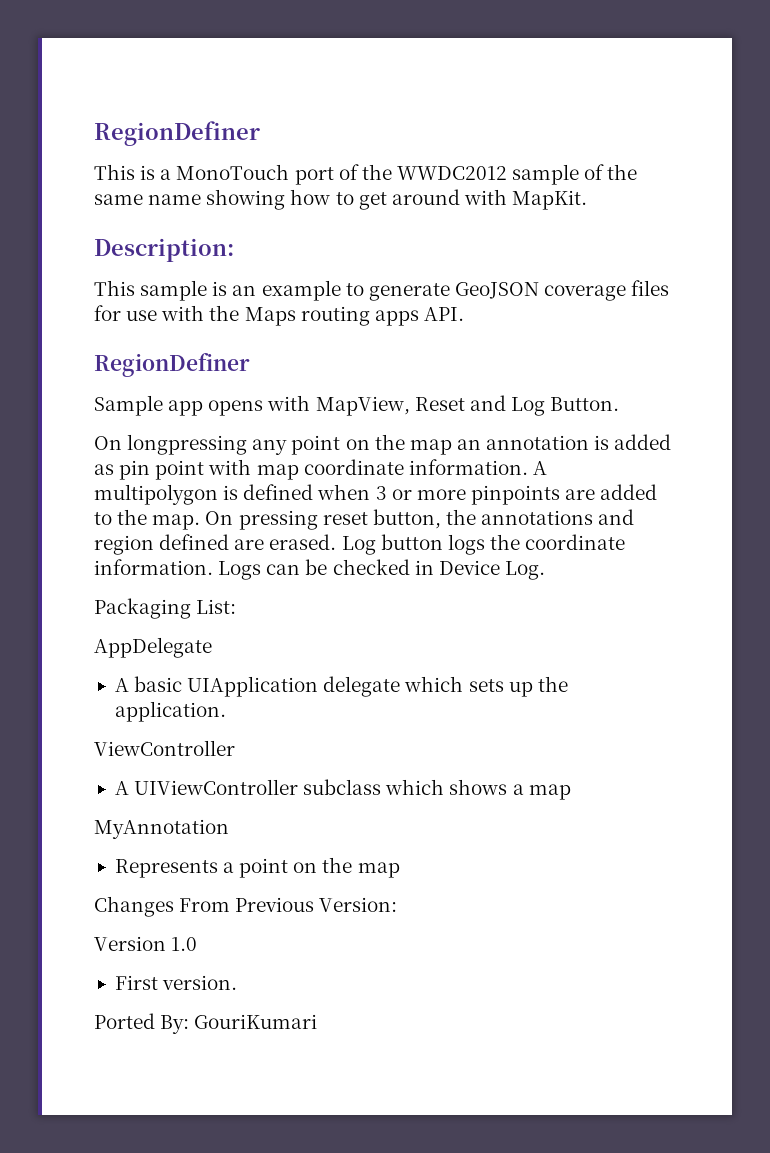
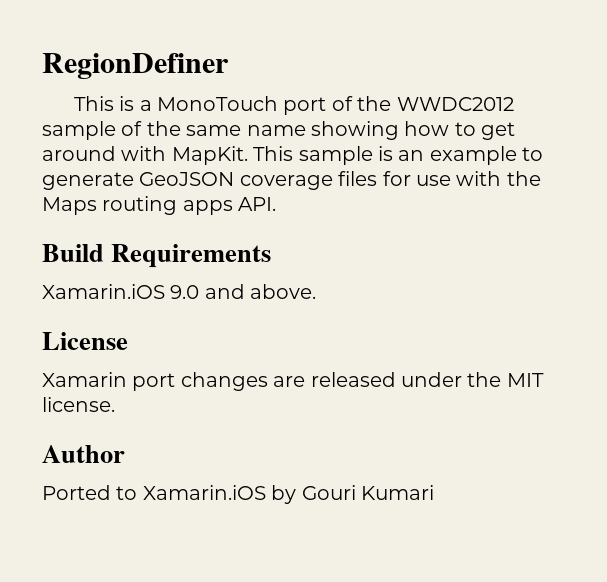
[94,238,234,262] // Description: // -> (248, 155) none
[94,353,250,377] [94,395,620,416] [94,434,672,455] [94,459,547,480] [94,484,658,505] [94,509,635,530] [94,534,626,555] [94,559,545,580] [94,598,237,619] [94,637,212,658] [114,676,568,697] [114,701,226,722] [94,740,235,756] [114,779,571,800] [94,819,229,839] [114,857,400,878] [94,896,398,917] [94,936,198,951] [114,975,238,990] [94,1013,318,1034] RegionDefiner // Sample app opens with MapView, Reset and Log Button. // On longpressing any point on the map an annotation is added as pin point with map coordinate information. A multipolygon is defined when 3 or more pinpoints are added to the map. On pressing reset button, the annotations and region defined are erased. Log button logs the coordinate information. Logs can be checked in Device Log. // Packaging List: // AppDelegate // A basic UIApplication delegate which sets up the application. // ViewController // A UIViewController subclass which shows a map // MyAnnotation // Represents a point on the map // Changes From Previous Version: // Version 1.0 // First version. // Ported By: GouriKumari -> [42,244,272,268] [42,284,317,299] [42,332,128,350] [42,372,544,391] [42,397,115,412] [42,445,125,463] [42,485,434,504] Build Requirements // Xamarin.iOS 9.0 and above. // License // Xamarin port changes are released under the MIT license. // Author // Ported to Xamarin.iOS by Gouri Kumari

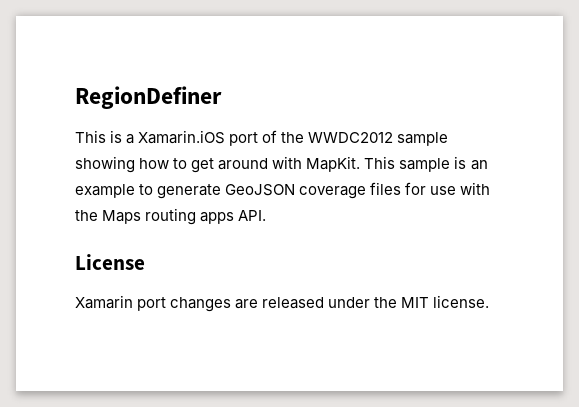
[157,96,279,111] MonoTouch -> [138,130,226,144] Xamarin.iOS
[121,121,306,136] of the same name -> (449, 139) none
[42,244,272,268] [42,284,317,299] // Build Requirements // Xamarin.iOS 9.0 and above. -> (267, 215) none
[42,445,125,463] [42,485,434,504] // Author // Ported to Xamarin.iOS by Gouri Kumari -> (490, 301) none

